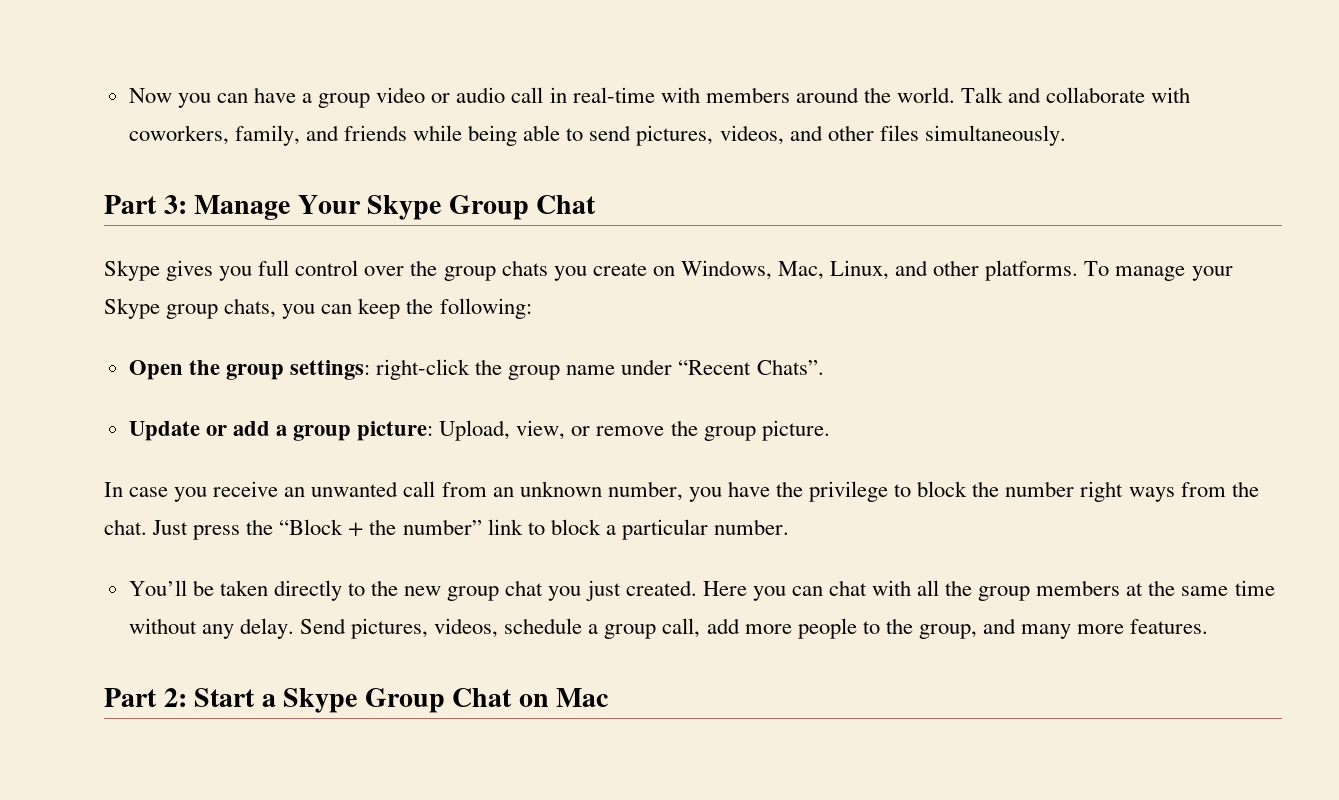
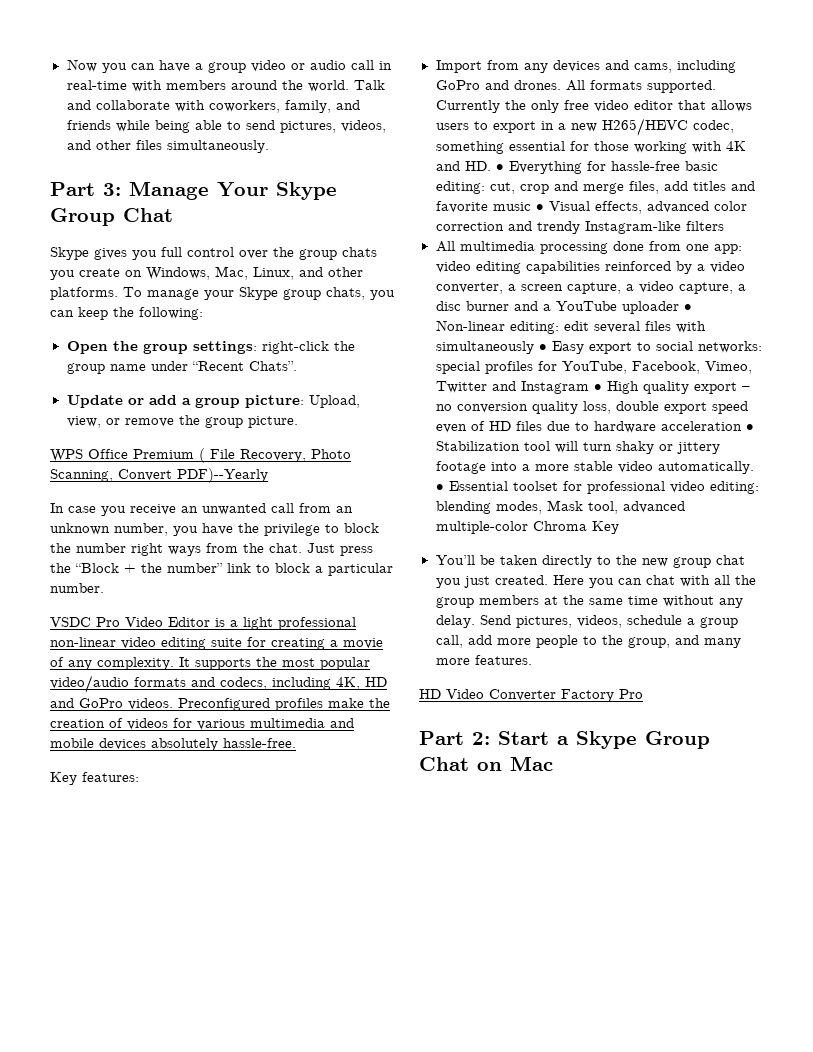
(830, 430) none -> [50,448,351,463] [50,468,268,483] // WPS Office Premium ( File Recovery, Photo Scanning, Convert PDF)--Yearly
(789, 527) none -> [50,617,356,630] [50,637,383,650] [50,657,370,670] [50,675,387,693] [50,698,390,711] [50,718,354,730] [50,738,296,751] [50,772,139,785] [435,60,736,73] [435,80,716,93] [435,100,752,113] [435,118,734,136] [435,141,746,154] [435,161,718,174] [435,181,755,194] [435,201,747,214] [435,221,724,234] [435,241,742,254] [435,261,745,274] [435,281,746,294] [435,301,692,314] [435,320,706,334] [435,341,762,354] [435,361,752,374] [435,381,750,394] [435,401,748,414] [435,421,754,433] [435,441,720,454] [435,461,754,474] [435,481,759,494] [435,500,685,514] [435,521,619,534] // VSDC Pro Video Editor is a light professional non-linear video editing suite for creating a movie of any complexity. It supports the most popular video/audio formats and codecs, including 4K, HD and GoPro videos. Preconfigured profiles make the creation of videos for various multimedia and mobile devices absolutely hassle-free. // Key features: // Import from any devices and cams, including GoPro and drones. All formats supported. Сurrently the only free video editor that allows users to export in a new H265/HEVC codec, something essential for those working with 4K and HD. • Everything for hassle-free basic editing: cut, crop and merge files, add titles and favorite music • Visual effects, advanced color correction and trendy Instagram-like filters // All multimedia processing done from one app: video editing capabilities reinforced by a video converter, a screen capture, a video capture, a disc burner and a YouTube uploader • Non-linear editing: edit several files with simultaneously • Easy export to social networks: special profiles for YouTube, Facebook, Vimeo, Twitter and Instagram • High quality export – no conversion quality loss, double export speed even of HD files due to hardware acceleration • Stabilization tool will turn shaky or jittery footage into a more stable video automatically. • Essential toolset for professional video editing: blending modes, Mask tool, advanced multiple-color Chroma Key
(1209, 626) none -> [419,689,643,702] // HD Video Converter Factory Pro

